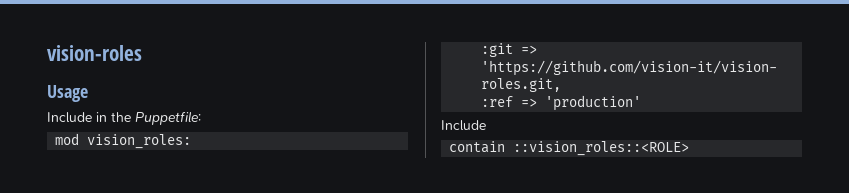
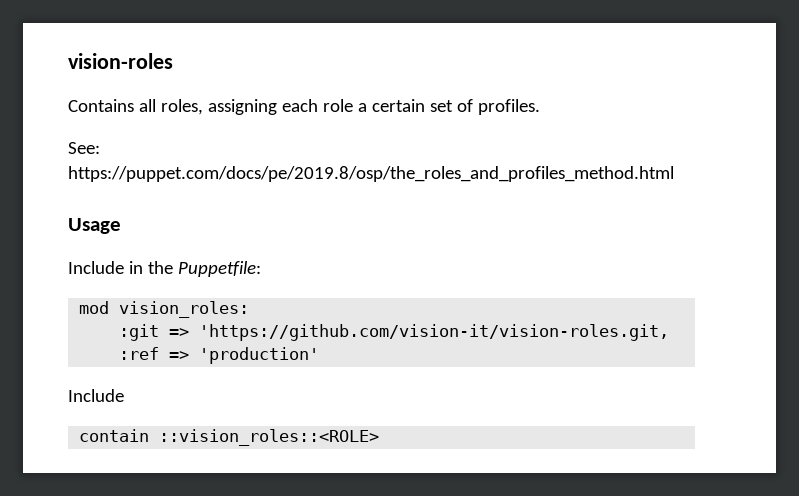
(142, 53) none -> [68,99,540,115] [68,142,100,154] [68,166,674,182] // Contains all roles, assigning each role a certain set of profiles. // See: https://puppet.com/docs/pe/2019.8/osp/the_roles_and_profiles_method.html

